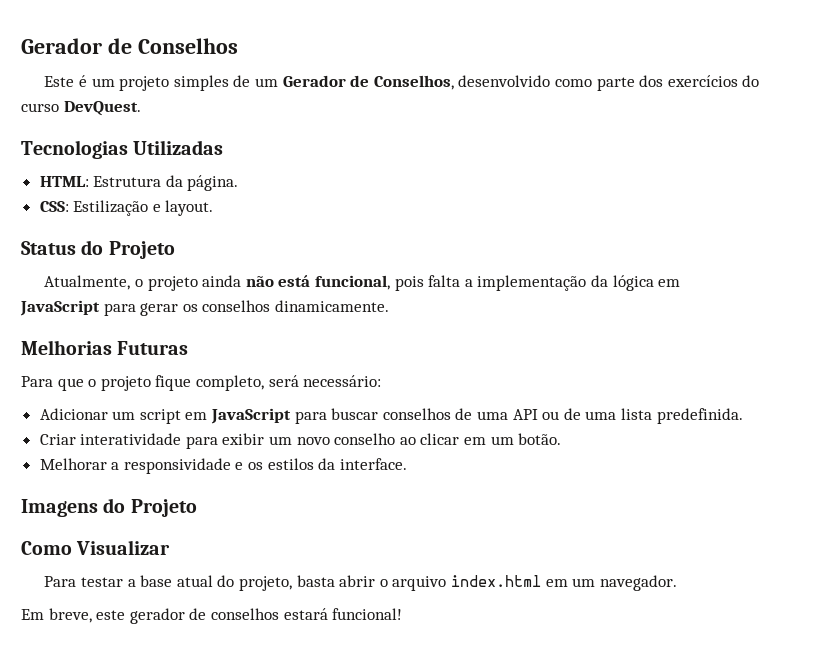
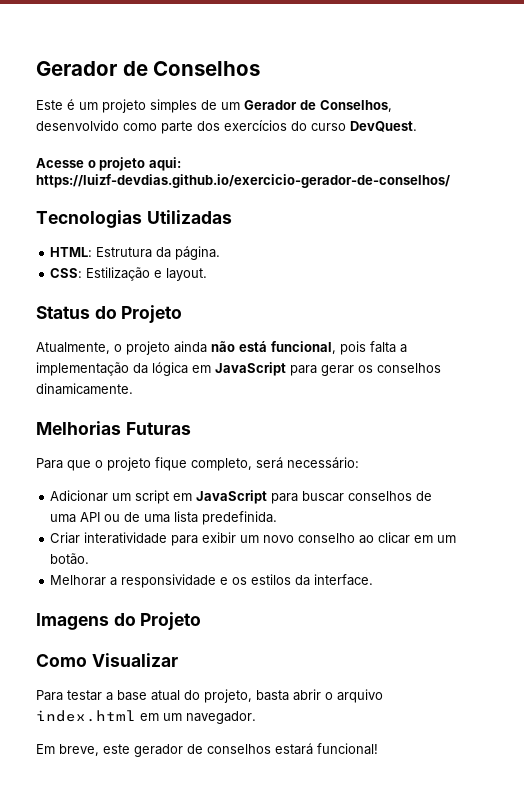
(141, 108) none -> [36,157,181,171] [36,174,450,188] // Acesse o projeto aqui: https://luizf-devdias.github.io/exercicio-gerador-de-conselhos/

